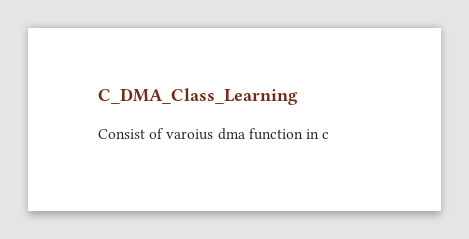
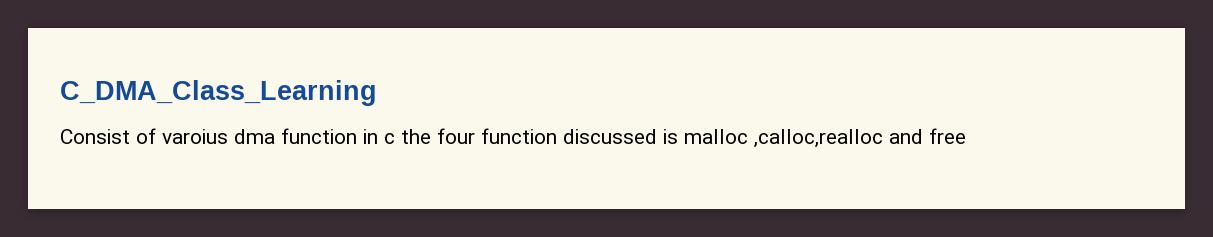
(330, 135) none -> [401,128,966,148] the four function discussed is malloc ,calloc,realloc and free

